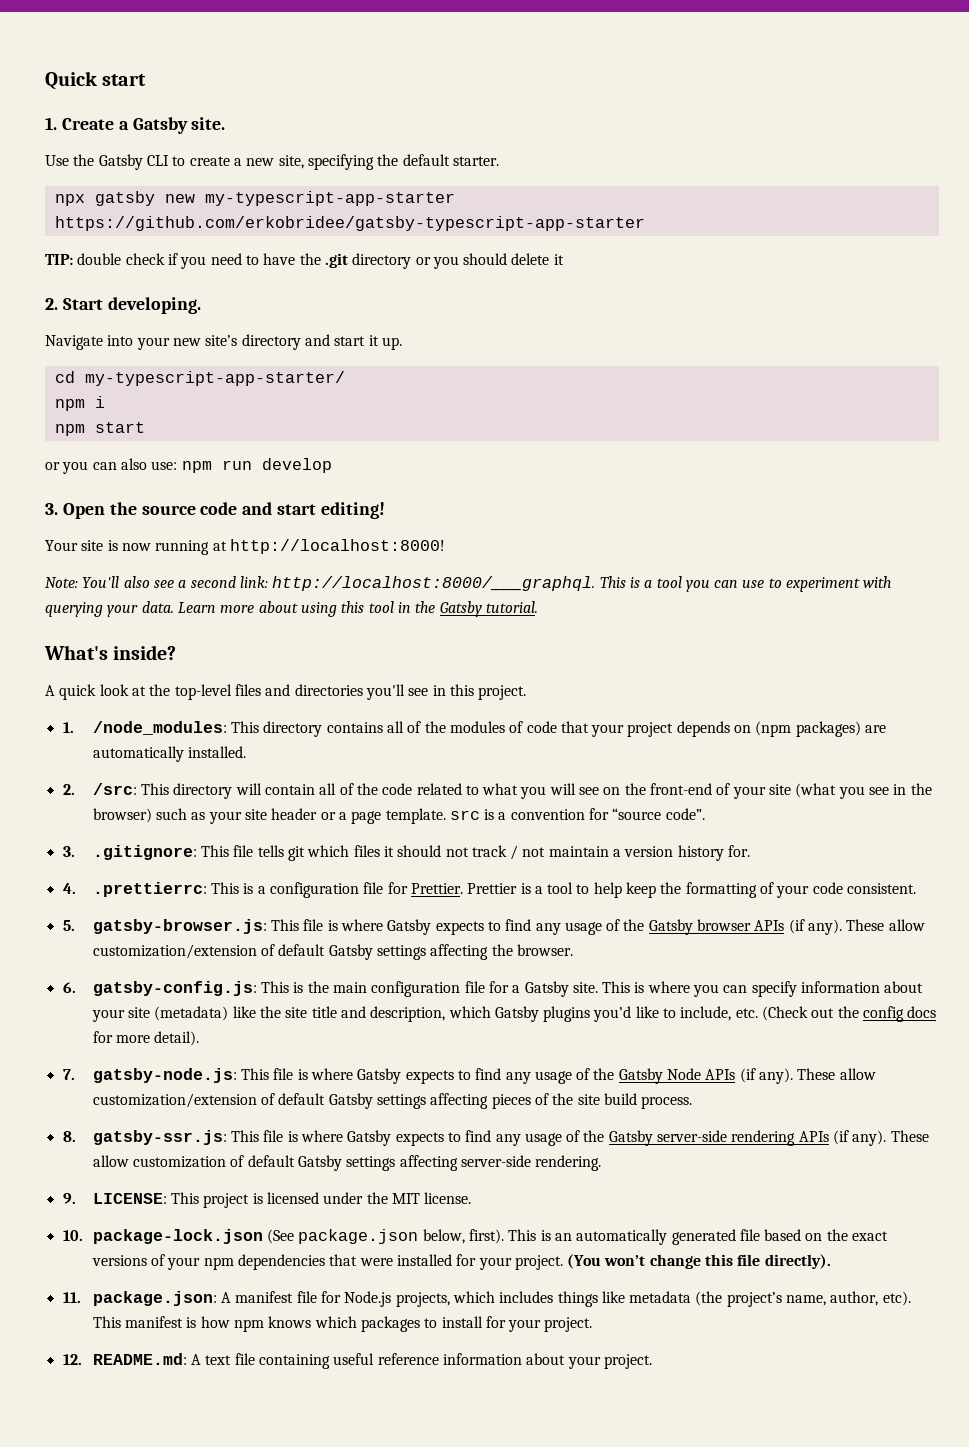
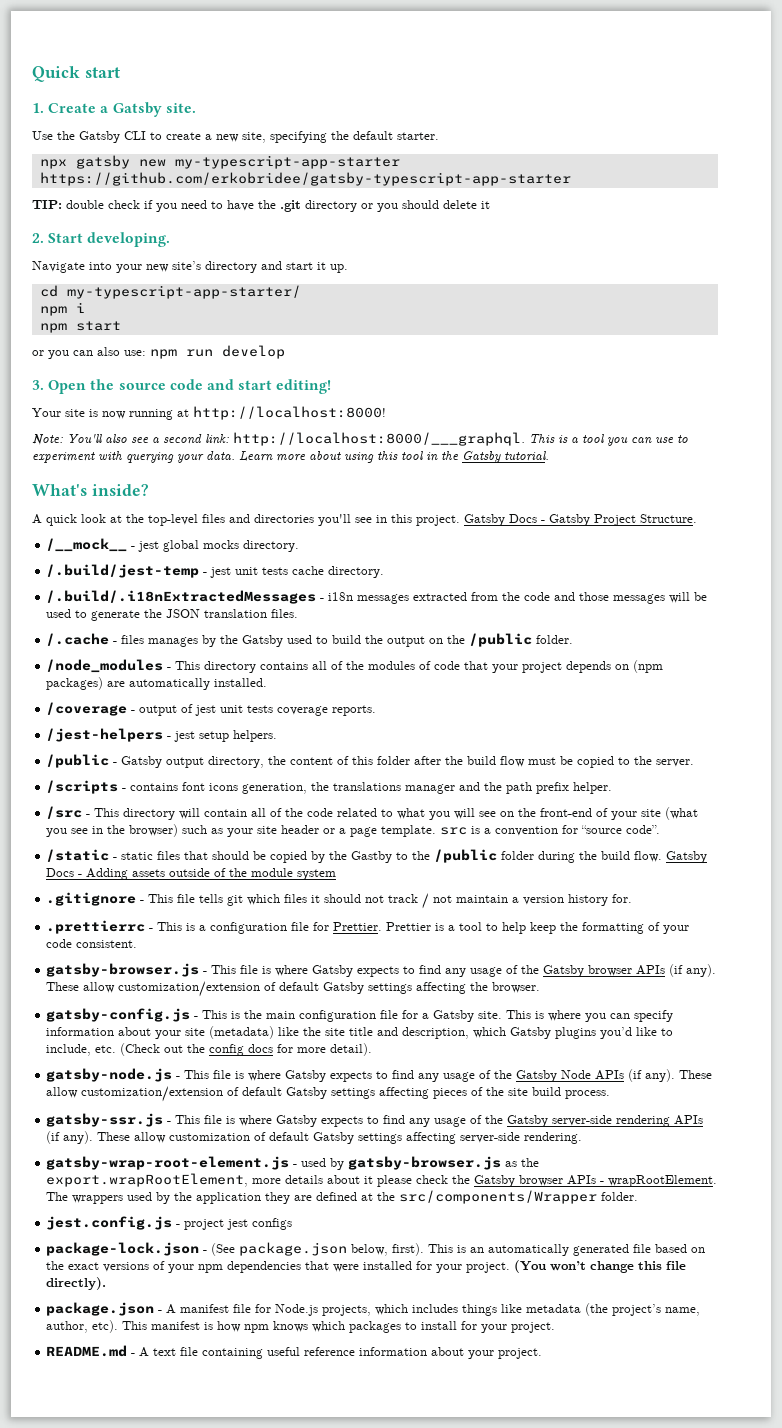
[62,721,227,735] // 1. /node_modules: -> [464,514,697,526] [46,538,300,552] [46,564,385,578] [46,590,708,604] [46,609,299,621] [46,633,574,647] [46,659,172,673] Gatsby Docs - Gatsby Project Structure. // /__mock__ - jest global mocks directory. // /.build/jest-temp - jest unit tests cache directory. // /.build/.i18nExtractedMessages - i18n messages extracted from the code and those messages will be used to generate the JSON translation files. // /.cache - files manages by the Gatsby used to build the output on the /public folder. // /node_modules -
[62,783,137,795] 2. /src: -> [46,702,377,716] [46,728,278,742] [46,754,695,768] [46,780,613,794] [46,806,91,819] /coverage - output of jest unit tests coverage reports. // /jest-helpers - jest setup helpers. // /public - Gatsby output directory, the content of this folder after the build flow must be copied to the server. // /scripts - contains font icons generation, the translations manager and the path prefix helper. // /src -
[62,845,197,860] 3. .gitignore: -> [46,849,708,863] [46,868,337,880] [46,892,145,906] /static - static files that should be copied by the Gastby to the /public folder during the build flow. Gatsby Docs - Adding assets outside of the module system // .gitignore -
[62,882,207,897] 4. .prettierrc: -> [46,920,154,934] .prettierrc -
[62,919,267,934] 5. gatsby-browser.js: -> [46,963,208,977] gatsby-browser.js -
[62,981,257,996] 6. gatsby-config.js: -> [46,1008,199,1022] gatsby-config.js -
[62,1068,237,1083] 7. gatsby-node.js: -> [46,1068,181,1082] gatsby-node.js -
[62,1130,227,1145] 8. gatsby-ssr.js: -> [46,1113,172,1127] gatsby-ssr.js -
[62,1192,472,1208] [62,1229,263,1244] 9. LICENSE: This project is licensed under the MIT license. // 10. package-lock.json -> [46,1156,540,1170] [46,1173,718,1187] [46,1190,639,1204] [46,1216,293,1230] [46,1242,208,1256] gatsby-wrap-root-element.js - used by gatsby-browser.js as the export.wrapRootElement, more details about it please check the Gatsby browser APIs - wrapRootElement. The wrappers used by the application they are defined at the src/components/Wrapper folder. // jest.config.js - project jest configs // package-lock.json -
[62,1291,217,1306] 11. package.json: -> [46,1302,163,1316] package.json -
[62,1353,187,1365] 12. README.md: -> [46,1345,136,1357] README.md -

